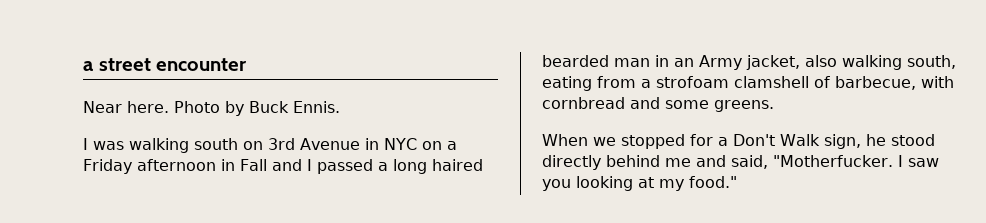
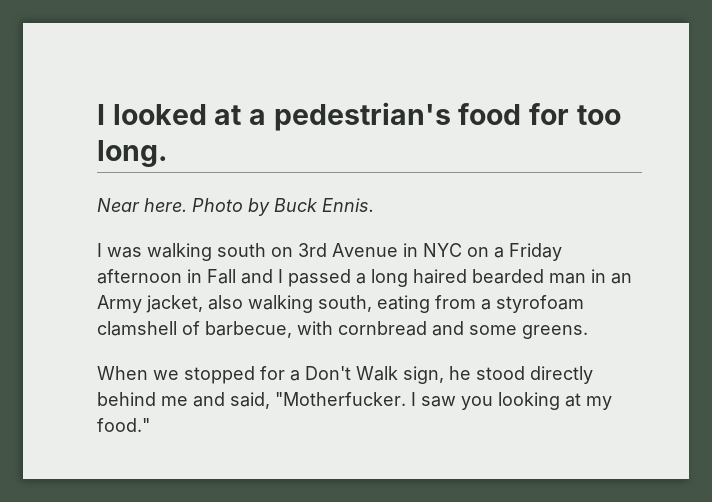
[83,58,248,71] a street encounter -> [97,102,621,131] [97,140,168,168] I looked at a pedestrian's food for too long.
[656,76,729,88] strofoam -> [496,295,584,313] styrofoam

